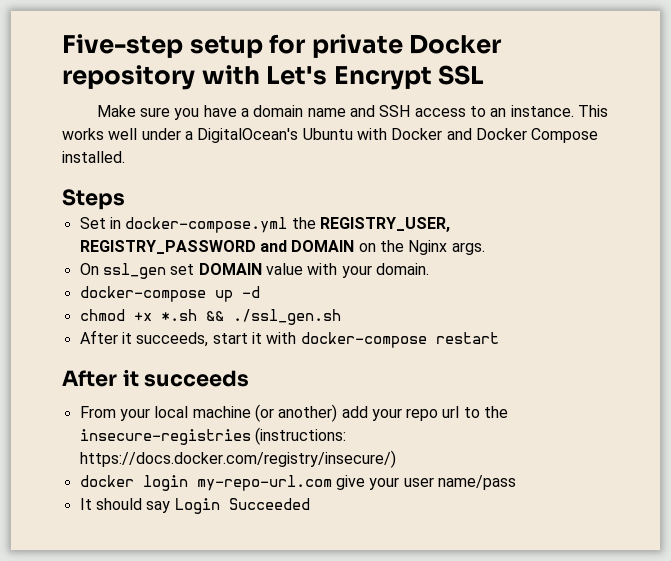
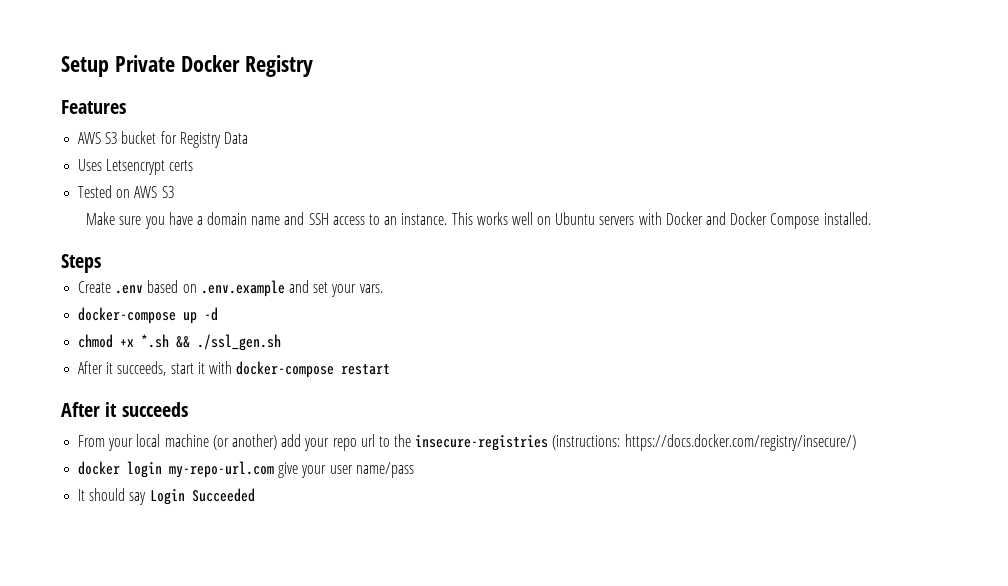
[62,34,503,58] [62,65,485,90] Five-step setup for private Docker repository with Let's Encrypt SSL -> [61,55,313,77] [61,100,126,114] [78,131,248,148] [78,159,194,175] [78,185,174,198] Setup Private Docker Registry // Features // AWS S3 bucket for Registry Data // Uses Letsencrypt certs // Tested on AWS S3
[141,128,353,143] under a DigitalOcean's Ubuntu -> [537,212,635,225] on Ubuntu servers
[79,217,450,233] [79,240,485,255] [79,263,429,279] Set in docker-compose.yml the REGISTRY_USER, REGISTRY_PASSWORD and DOMAIN on the Nginx args. // On ssl_gen set DOMAIN value with your domain. -> [78,280,383,297] Create .env based on .env.example and set your vars.

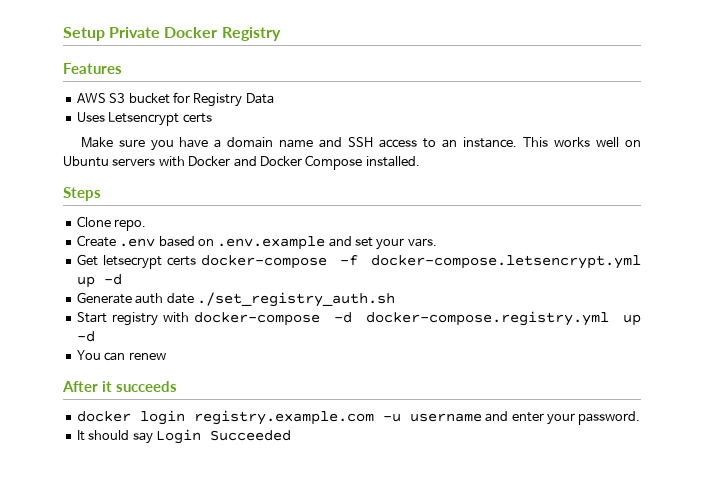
[78,185,174,198] // Tested on AWS S3 -> (212, 118) none
(101, 263) none -> [76,216,147,231] // Clone repo.
[78,307,219,324] [78,334,282,351] [78,361,391,378] [61,402,188,417] [78,434,856,451] [78,461,414,478] docker-compose up -d // chmod +x *.sh && ./ssl_gen.sh // After it succeeds, start it with docker-compose restart // After it succeeds // From your local machine (or another) add your repo url to the insecure-registries (instructions: https://docs.docker.com/registry/insecure/) // docker login my-repo-url.com give your user name/pass -> [76,254,641,269] [76,274,122,288] [76,292,395,307] [76,311,641,326] [76,331,95,342] [76,350,166,361] [62,381,177,392] [76,410,641,425] Get letsecrypt certs docker-compose -f docker-compose.letsencrypt.yml up -d // Generate auth date ./set_registry_auth.sh // Start registry with docker-compose -d docker-compose.registry.yml up -d // You can renew // After it succeeds // docker login registry.example.com -u username and enter your password.

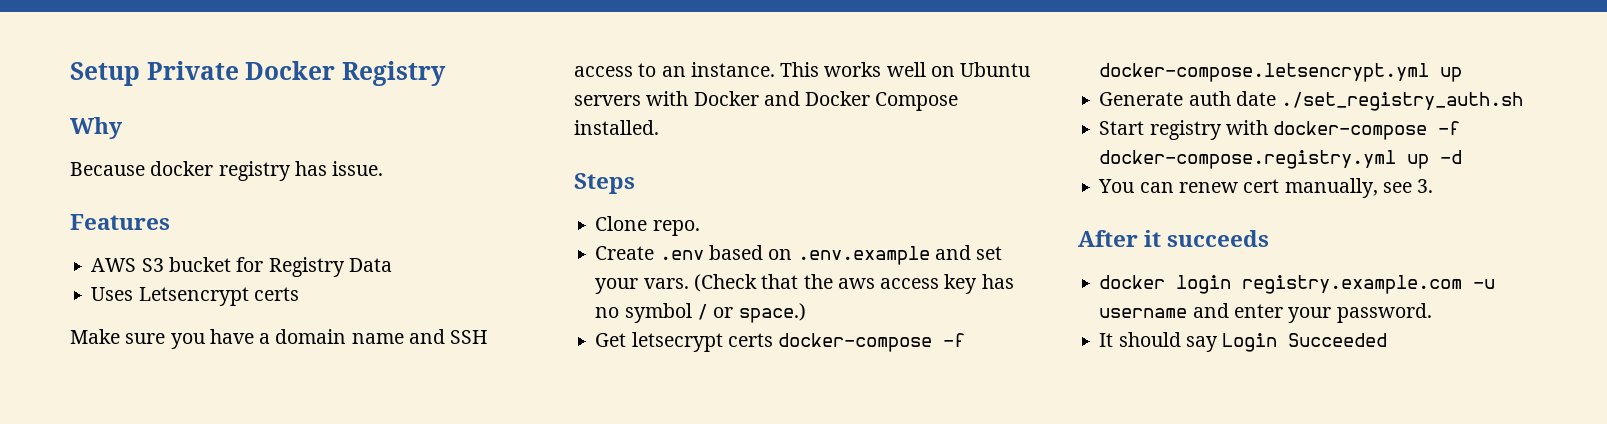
(281, 34) none -> [70,117,123,139] [70,161,384,181] // Why // Because docker registry has issue.
(437, 242) none -> [693,274,1014,294] [595,303,806,323] (Check that the aws access key has no symbol / or space.)
[103,274,122,285] -d -> (1463, 74) none
[334,312,353,323] -d -> [1438,121,1461,135] -f
(166, 356) none -> [1243,178,1434,198] cert manually, see 3.

